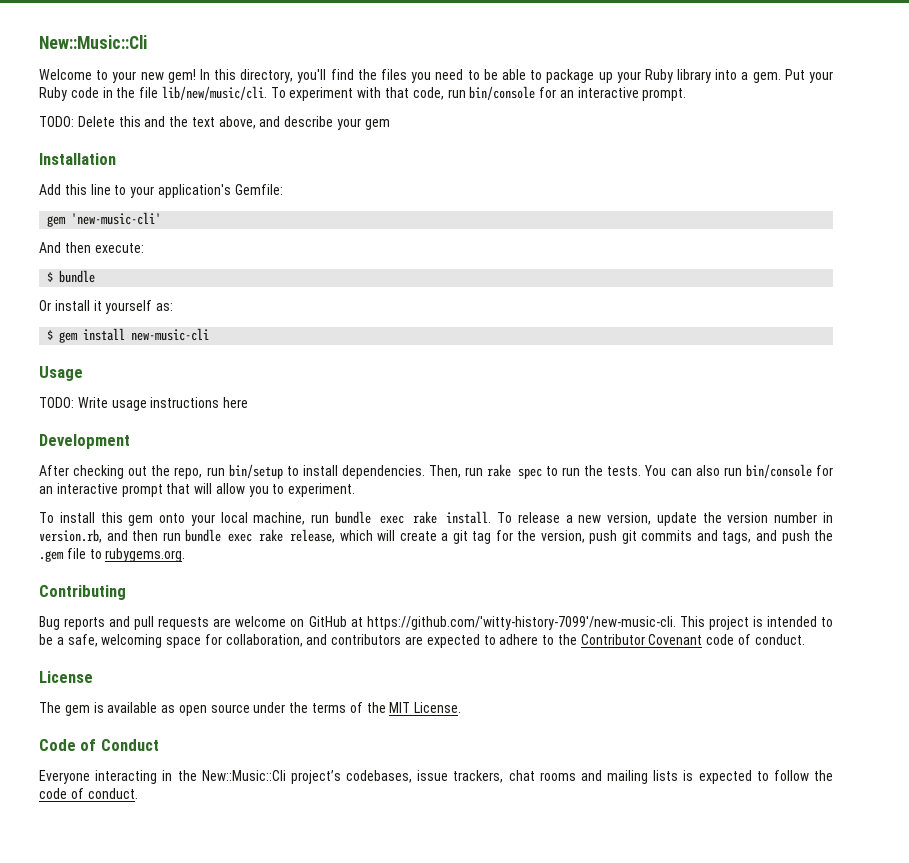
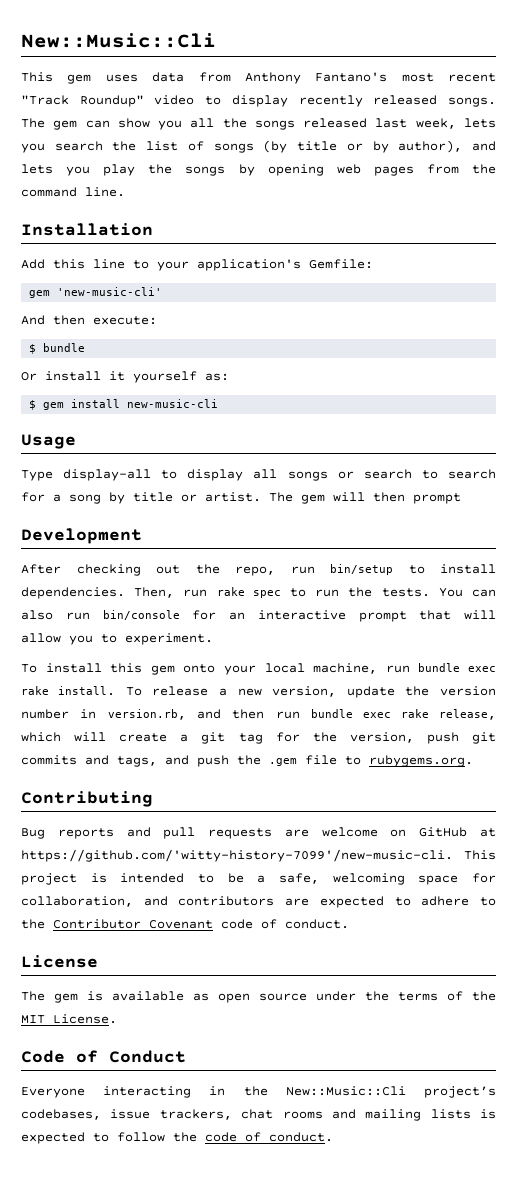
[39,69,834,83] [39,86,687,101] [39,116,390,130] Welcome to your new gem! In this directory, you'll find the files you need to be able to package up your Ruby library into a gem. Put your Ruby code in the file lib/new/music/cli. To experiment with that code, run bin/console for an interactive prompt. // TODO: Delete this and the text above, and describe your gem -> [21,72,496,84] [21,95,497,107] [21,118,496,130] [21,140,497,153] [21,164,497,176] [21,187,125,197] This gem uses data from Anthony Fantano's most recent "Track Roundup" video to display recently released songs. The gem can show you all the songs released last week, lets you search the list of songs (by title or by author), and lets you play the songs by opening web pages from the command line.
[39,397,249,411] TODO: Write usage instructions here -> [21,469,496,481] [21,492,461,504] Type display-all to display all songs or search to search for a song by title or artist. The gem will then prompt

